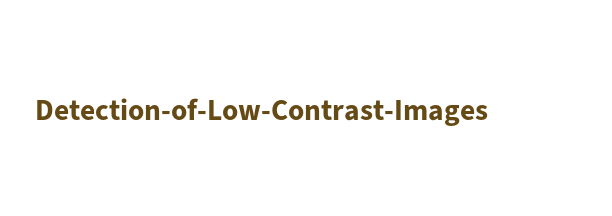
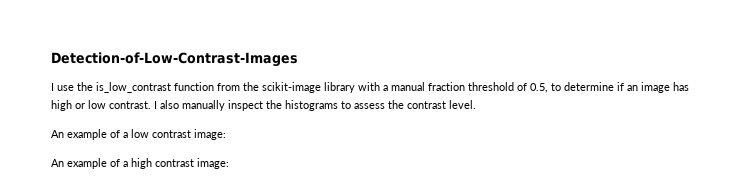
(488, 112) none -> [51,82,689,93] [51,100,476,111] [51,129,226,140] [51,158,229,169] // I use the is_low_contrast function from the scikit-image library with a manual fraction threshold of 0.5, to determine if an image has high or low contrast. I also manually inspect the histograms to assess the contrast level. // An example of a low contrast image: // An example of a high contrast image:

